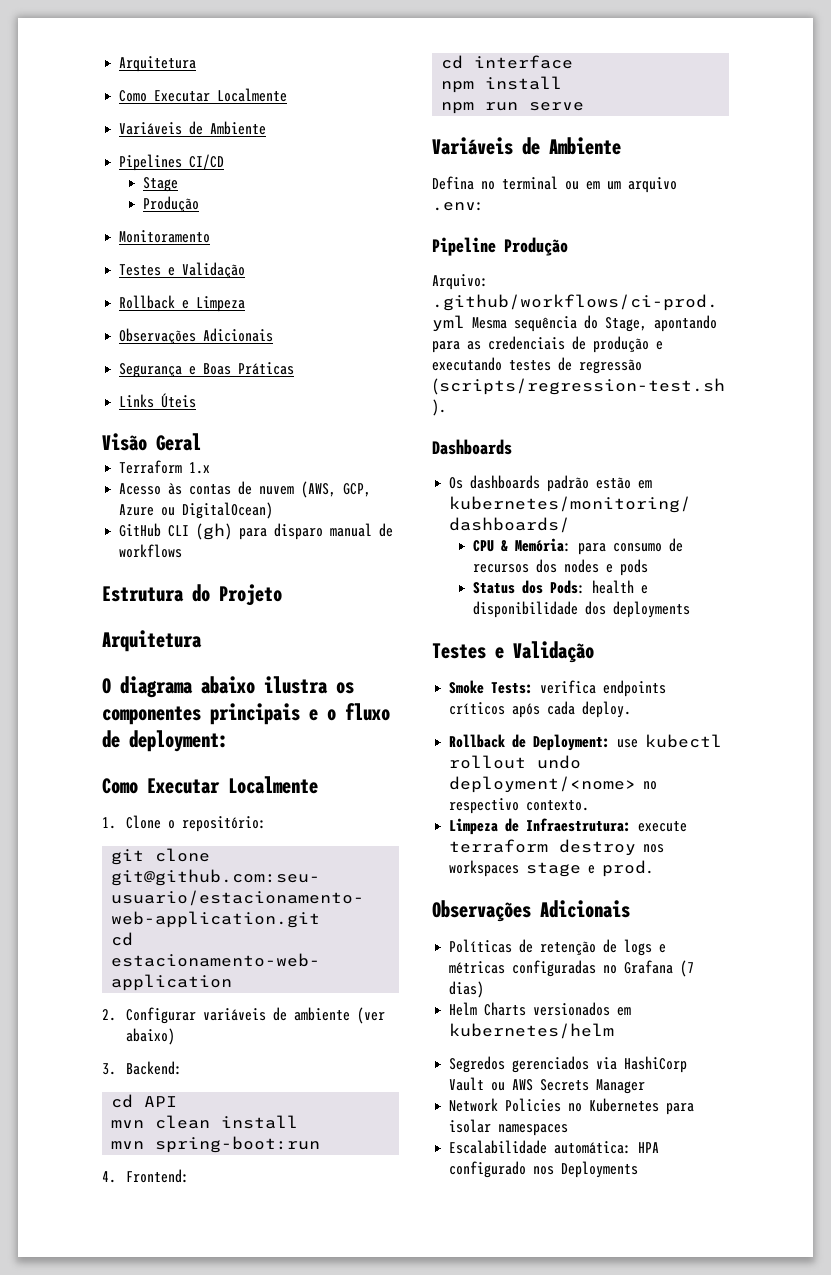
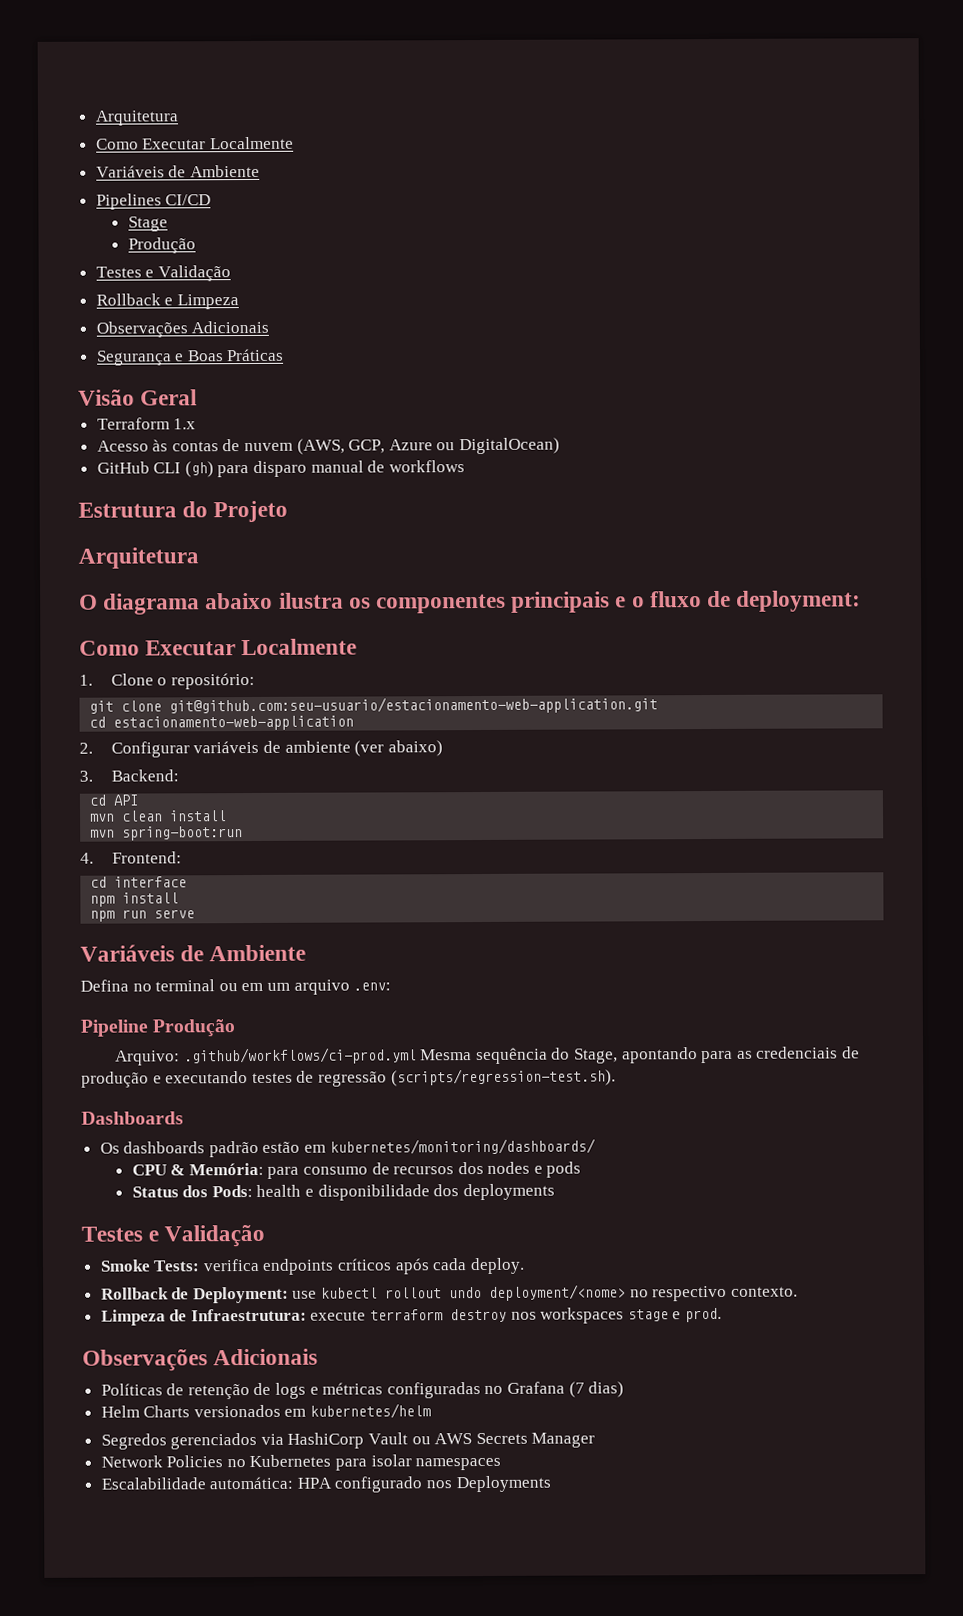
[119,230,211,243] // Monitoramento -> (196, 245) none
[119,393,197,408] // Links Úteis -> (285, 355) none

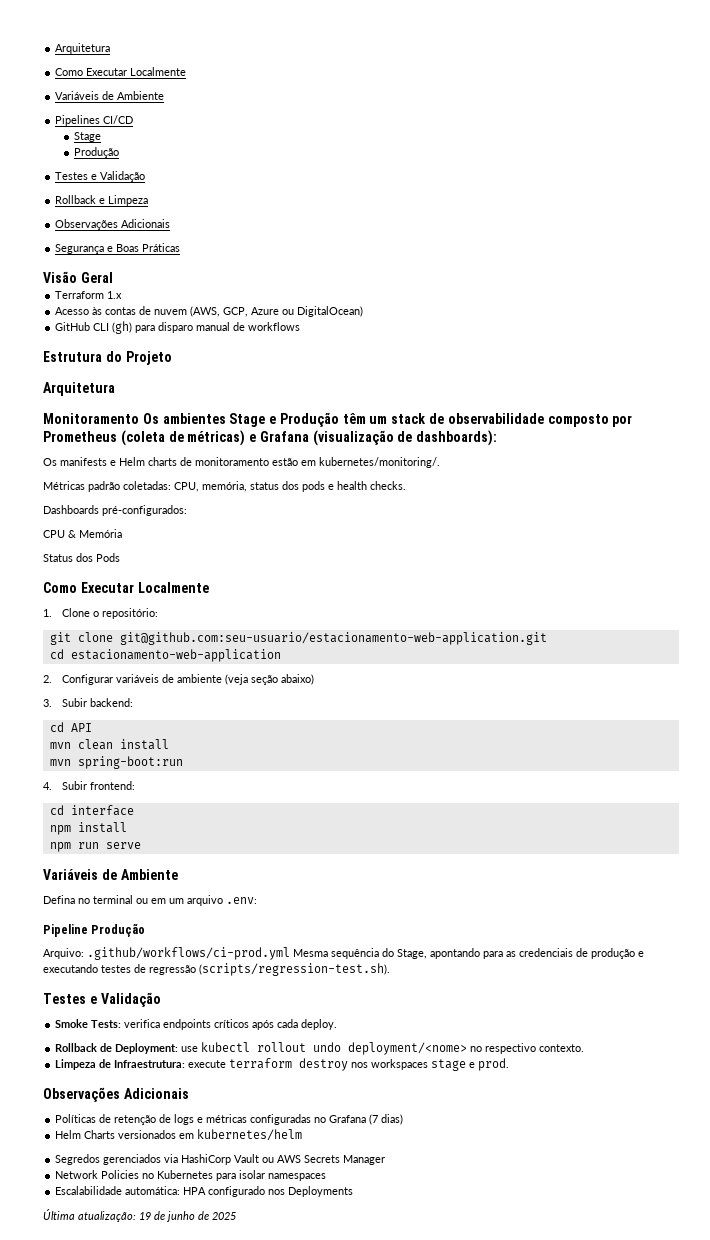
[79,590,862,615] O diagrama abaixo ilustra os componentes principais e o fluxo de deployment: -> [43,412,633,427] [43,430,498,446] [43,457,440,468] [43,481,406,492] [43,505,187,516] [43,529,122,538] [43,553,120,562] Monitoramento Os ambientes Stage e Produção têm um stack de observabilidade composto por Prometheus (coleta de métricas) e Grafana (visualização de dashboards): // Os manifests e Helm charts de monitoramento estão em kubernetes/monitoring/. // Métricas padrão coletadas: CPU, memória, status dos pods e health checks. // Dashboards pré-configurados: // CPU & Memória // Status dos Pods
[354,740,385,757] (ver -> [224,674,278,685] (veja seção
[110,769,179,782] Backend: -> [61,698,133,707] Subir backend:
[111,851,182,864] Frontend: -> [61,781,135,790] Subir frontend:
[81,1111,184,1125] [99,1138,596,1158] [131,1161,582,1179] [131,1183,555,1201] // Dashboards // Os dashboards padrão estão em kubernetes/monitoring/dashboards/ // CPU & Memória: para consumo de recursos dos nodes e pods // Status dos Pods: health e disponibilidade dos deployments -> (390, 969) none
(551, 1484) none -> [43,1209,236,1222] // Última atualização: 19 de junho de 2025

